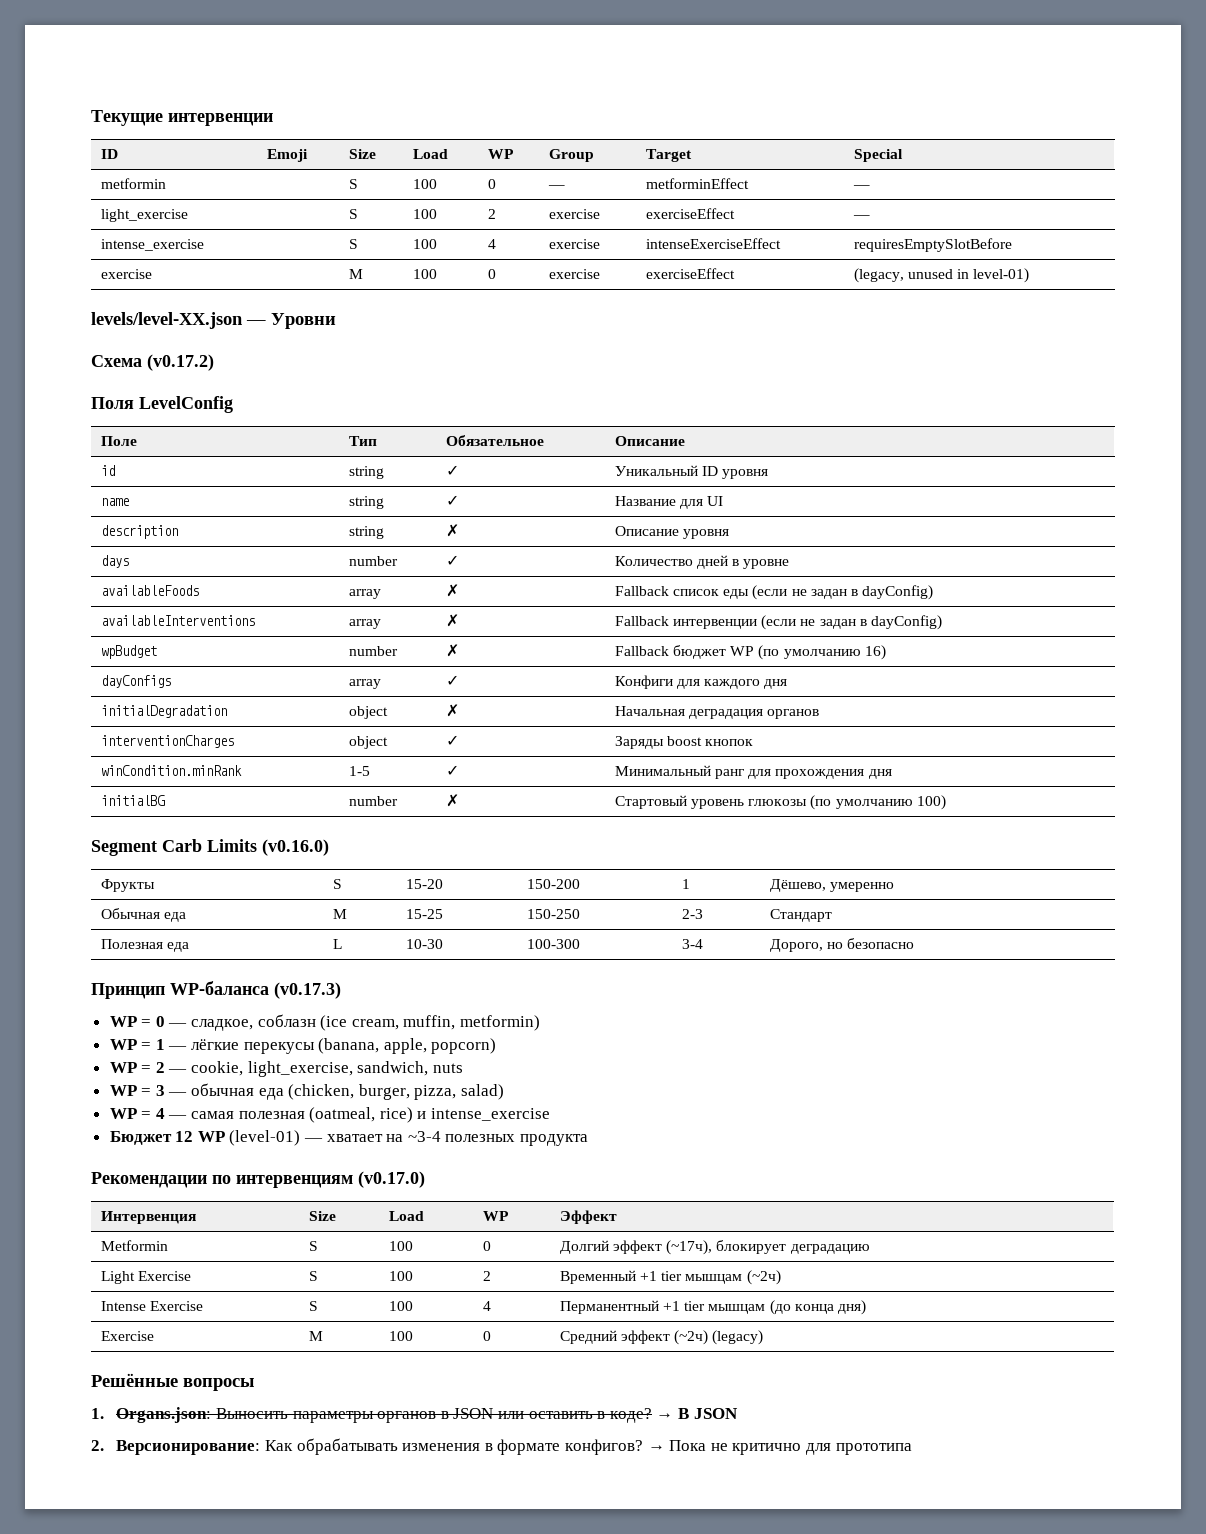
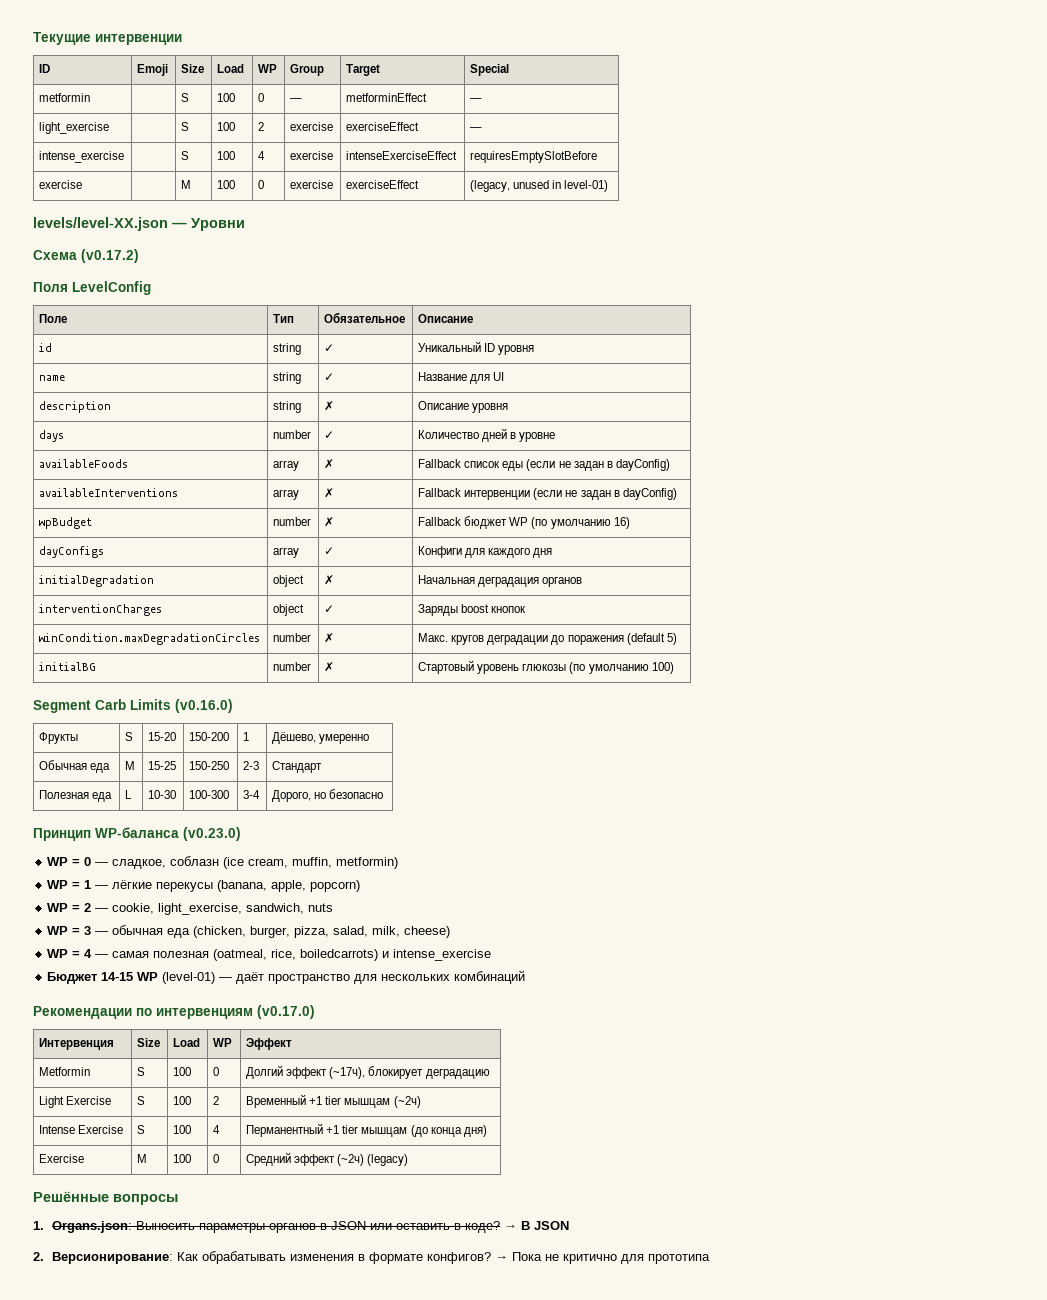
[100,765,242,776] [348,766,370,776] [445,765,459,776] [614,765,892,779] winCondition.minRank | 1-5 | ✓ | Минимальный ранг для прохождения дня -> [39,633,261,645] [273,633,312,642] [324,633,335,643] [418,633,677,645] winCondition.maxDegradationCircles | number | ✗ | Макс. кругов деградации до поражения (default 5)
[274,982,341,999] (v0.17.3) -> [183,827,241,841] (v0.23.0)
[461,1084,505,1100] salad) -> [333,926,451,938] salad, milk, cheese)
[379,1107,413,1123] rice) -> [271,949,379,961] rice, boiledcarrots)
[175,1131,194,1142] 12 -> [101,972,134,981] 14-15
[326,1131,589,1146] хватает на ~3-4 полезных продукта -> [236,970,526,984] даёт пространство для нескольких комбинаций

